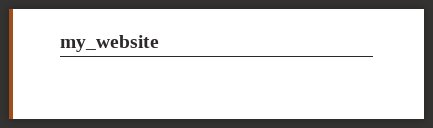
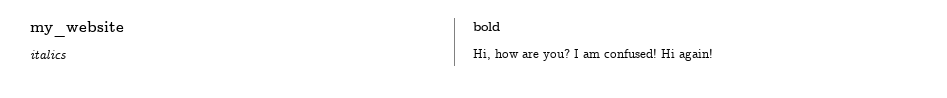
(159, 43) none -> [30,50,66,59] [473,22,500,31] [473,48,713,61] // italics // bold // Hi, how are you? I am confused! Hi again!

